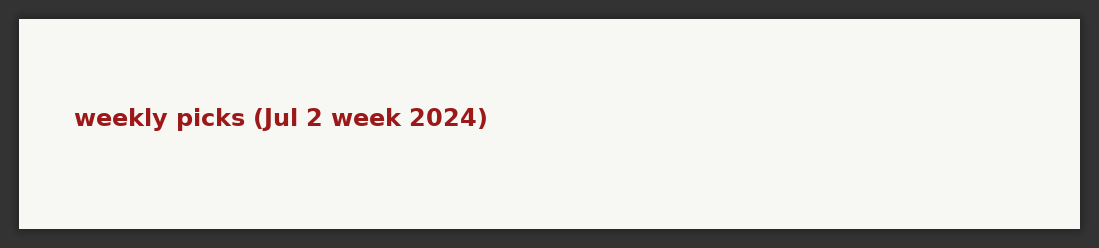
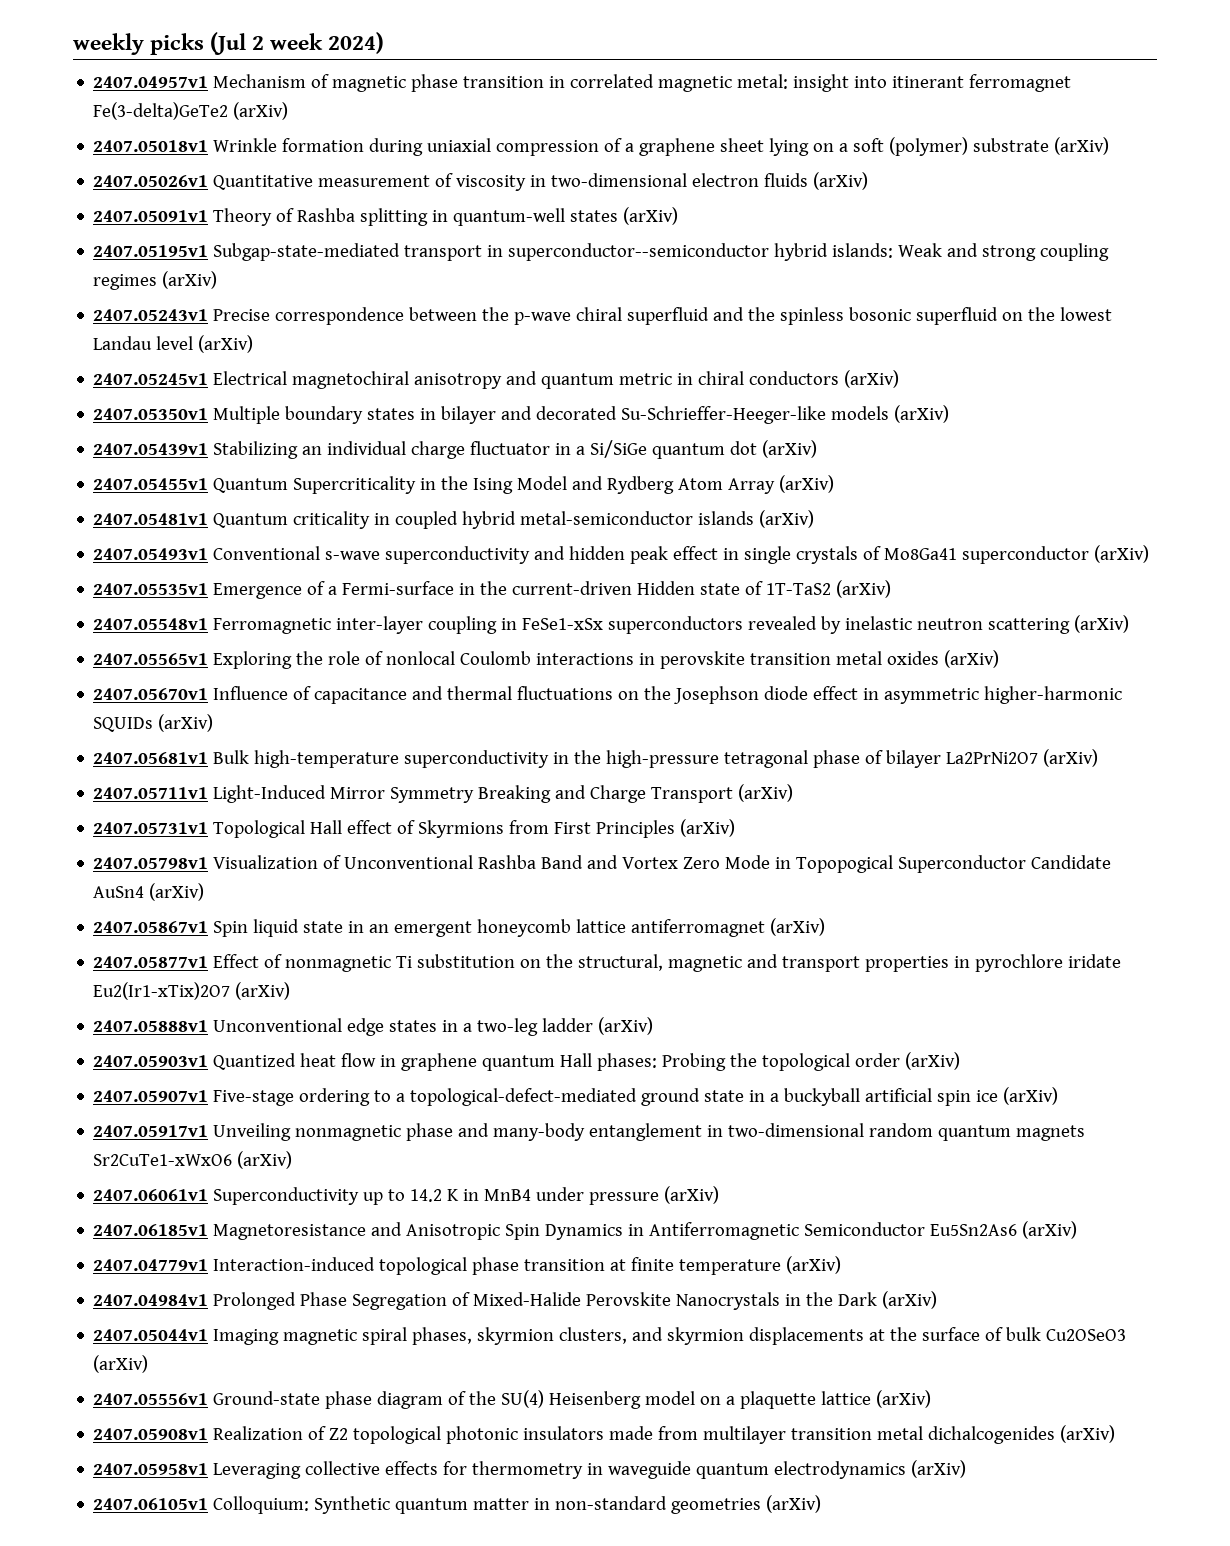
(488, 118) none -> [93,74,1072,92] [93,102,289,120] [93,137,1110,156] [93,172,869,191] [93,207,679,226] [93,243,1110,261] [93,271,218,290] [93,307,1113,325] [93,335,254,353] [93,370,900,389] [93,405,950,424] [93,440,818,459] [93,475,835,494] [93,510,815,529] [93,545,1150,564] [93,580,892,599] [93,615,1130,634] [93,650,1000,669] [93,686,1123,704] [93,714,214,732] [93,749,1099,768] [93,784,794,803] [93,819,736,838] [93,855,1112,873] [93,883,205,901] [93,918,826,937] [93,954,1122,972] [93,982,291,1000] [93,1017,654,1036] [93,1052,961,1071] [93,1087,1059,1106] [93,1123,1086,1141] [93,1151,293,1169] [93,1186,720,1205] [93,1221,1078,1240] [93,1256,842,1275] [93,1291,938,1310] [93,1327,1127,1345] [93,1355,149,1373] [93,1390,932,1409] [93,1425,1116,1444] [93,1460,967,1479] [93,1495,822,1514] // 2407.04957v1 Mechanism of magnetic phase transition in correlated magnetic metal: insight into itinerant ferromagnet Fe(3-delta)GeTe2 (arXiv) // 2407.05018v1 Wrinkle formation during uniaxial compression of a graphene sheet lying on a soft (polymer) substrate (arXiv) // 2407.05026v1 Quantitative measurement of viscosity in two-dimensional electron fluids (arXiv) // 2407.05091v1 Theory of Rashba splitting in quantum-well states (arXiv) // 2407.05195v1 Subgap-state-mediated transport in superconductor--semiconductor hybrid islands: Weak and strong coupling regimes (arXiv) // 2407.05243v1 Precise correspondence between the p-wave chiral superfluid and the spinless bosonic superfluid on the lowest Landau level (arXiv) // 2407.05245v1 Electrical magnetochiral anisotropy and quantum metric in chiral conductors (arXiv) // 2407.05350v1 Multiple boundary states in bilayer and decorated Su-Schrieffer-Heeger-like models (arXiv) // 2407.05439v1 Stabilizing an individual charge fluctuator in a Si/SiGe quantum dot (arXiv) // 2407.05455v1 Quantum Supercriticality in the Ising Model and Rydberg Atom Array (arXiv) // 2407.05481v1 Quantum criticality in coupled hybrid metal-semiconductor islands (arXiv) // 2407.05493v1 Conventional s-wave superconductivity and hidden peak effect in single crystals of Mo8Ga41 superconductor (arXiv) // 2407.05535v1 Emergence of a Fermi-surface in the current-driven Hidden state of 1T-TaS2 (arXiv) // 2407.05548v1 Ferromagnetic inter-layer coupling in FeSe1-xSx superconductors revealed by inelastic neutron scattering (arXiv) // 2407.05565v1 Exploring the role of nonlocal Coulomb interactions in perovskite transition metal oxides (arXiv) // 2407.05670v1 Influence of capacitance and thermal fluctuations on the Josephson diode effect in asymmetric higher-harmonic SQUIDs (arXiv) // 2407.05681v1 Bulk high-temperature superconductivity in the high-pressure tetragonal phase of bilayer La2PrNi2O7 (arXiv) // 2407.05711v1 Light-Induced Mirror Symmetry Breaking and Charge Transport (arXiv) // 2407.05731v1 Topological Hall effect of Skyrmions from First Principles (arXiv) // 2407.05798v1 Visualization of Unconventional Rashba Band and Vortex Zero Mode in Topopogical Superconductor Candidate AuSn4 (arXiv) // 2407.05867v1 Spin liquid state in an emergent honeycomb lattice antiferromagnet (arXiv) // 2407.05877v1 Effect of nonmagnetic Ti substitution on the structural, magnetic and transport properties in pyrochlore iridate Eu2(Ir1-xTix)2O7 (arXiv) // 2407.05888v1 Unconventional edge states in a two-leg ladder (arXiv) // 2407.05903v1 Quantized heat flow in graphene quantum Hall phases: Probing the topological order (arXiv) // 2407.05907v1 Five-stage ordering to a topological-defect-mediated ground state in a buckyball artificial spin ice (arXiv) // 2407.05917v1 Unveiling nonmagnetic phase and many-body entanglement in two-dimensional random quantum magnets Sr2CuTe1-xWxO6 (arXiv) // 2407.06061v1 Superconductivity up to 14.2 K in MnB4 under pressure (arXiv) // 2407.06185v1 Magnetoresistance and Anisotropic Spin Dynamics in Antiferromagnetic Semiconductor Eu5Sn2As6 (arXiv) // 2407.04779v1 Interaction-induced topological phase transition at finite temperature (arXiv) // 2407.04984v1 Prolonged Phase Segregation of Mixed-Halide Perovskite Nanocrystals in the Dark (arXiv) // 2407.05044v1 Imaging magnetic spiral phases, skyrmion clusters, and skyrmion displacements at the surface of bulk Cu2OSeO3 (arXiv) // 2407.05556v1 Ground-state phase diagram of the SU(4) Heisenberg model on a plaquette lattice (arXiv) // 2407.05908v1 Realization of Z2 topological photonic insulators made from multilayer transition metal dichalcogenides (arXiv) // 2407.05958v1 Leveraging collective effects for thermometry in waveguide quantum electrodynamics (arXiv) // 2407.06105v1 Colloquium: Synthetic quantum matter in non-standard geometries (arXiv)

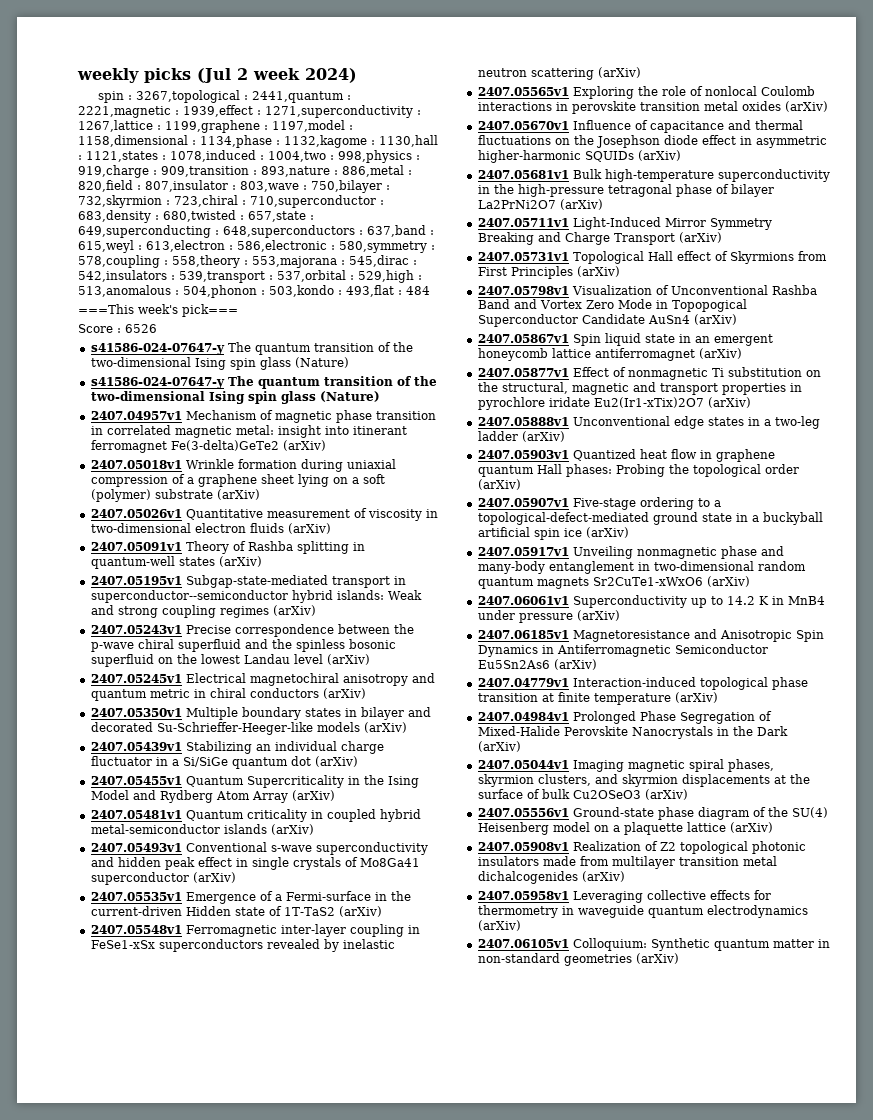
(385, 43) none -> [97,90,351,103] [78,105,421,118] [78,120,353,133] [78,135,438,148] [78,150,420,163] [78,165,412,178] [78,180,390,193] [78,195,384,208] [78,210,314,223] [78,225,434,238] [78,240,435,253] [78,255,417,268] [78,270,422,283] [78,285,430,298] [78,304,238,317] [78,324,157,333] [90,342,413,355] [90,357,349,370] [90,376,437,389] [90,391,380,404] // spin : 3267,topological : 2441,quantum : 2221,magnetic : 1939,effect : 1271,superconductivity : 1267,lattice : 1199,graphene : 1197,model : 1158,dimensional : 1134,phase : 1132,kagome : 1130,hall : 1121,states : 1078,induced : 1004,two : 998,physics : 919,charge : 909,transition : 893,nature : 886,metal : 820,field : 807,insulator : 803,wave : 750,bilayer : 732,skyrmion : 723,chiral : 710,superconductor : 683,density : 680,twisted : 657,state : 649,superconducting : 648,superconductors : 637,band : 615,weyl : 613,electron : 586,electronic : 580,symmetry : 578,coupling : 558,theory : 553,majorana : 545,dirac : 542,insulators : 539,transport : 537,orbital : 529,high : 513,anomalous : 504,phonon : 503,kondo : 493,flat : 484 // ===This week's pick=== // Score : 6526 // s41586-024-07647-y The quantum transition of the two-dimensional Ising spin glass (Nature) // s41586-024-07647-y The quantum transition of the two-dimensional Ising spin glass (Nature)

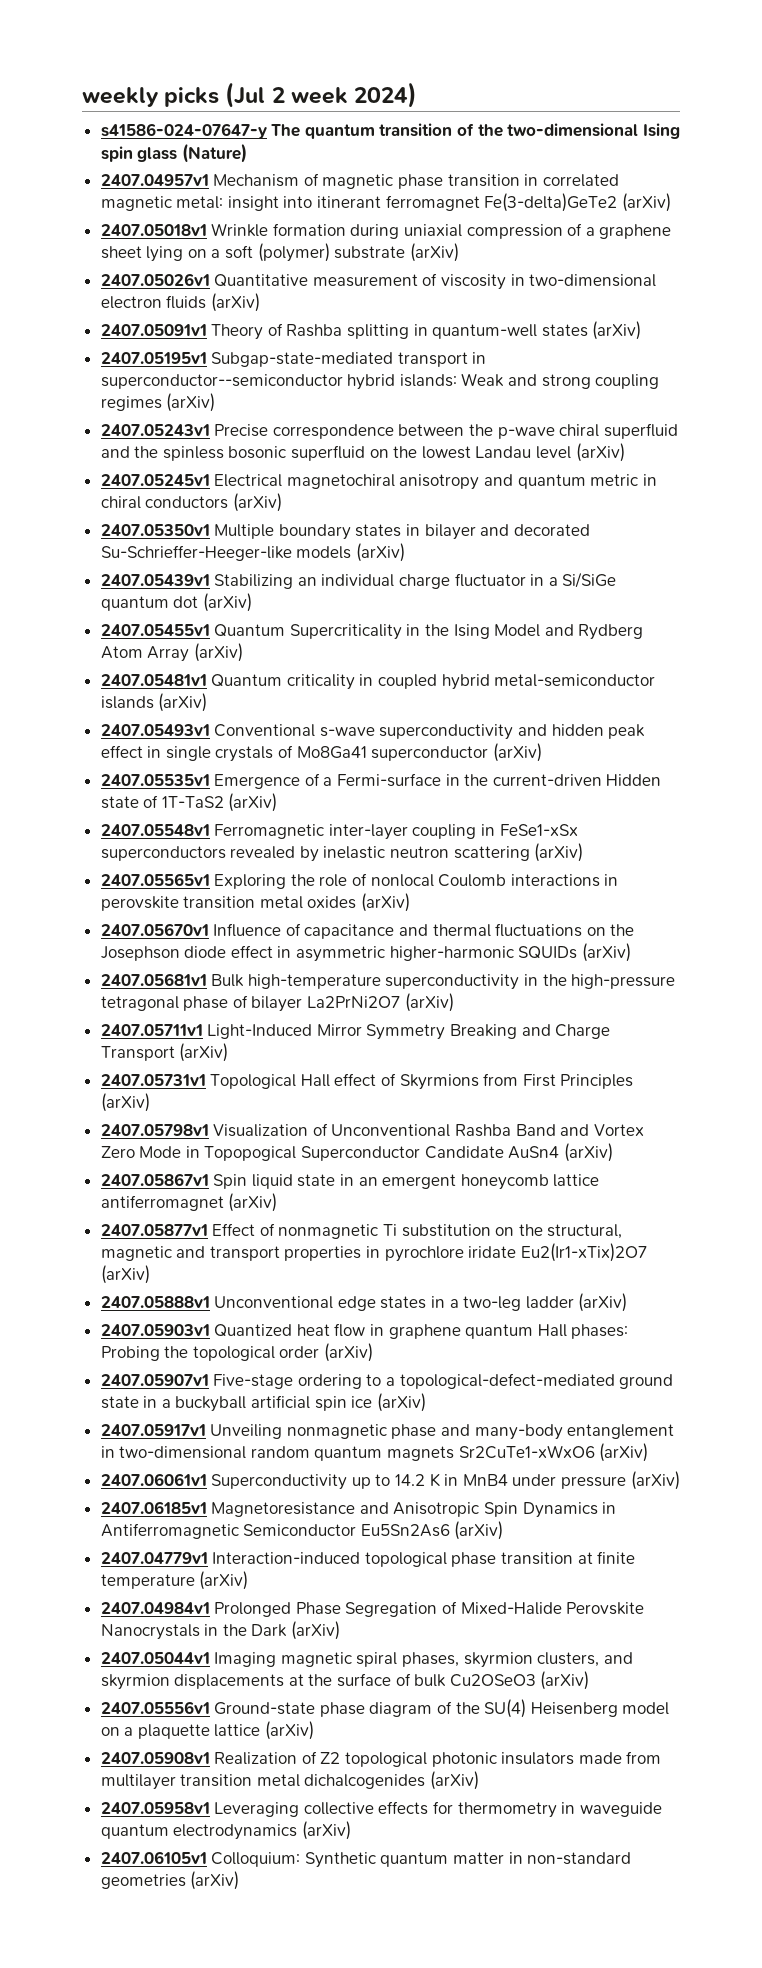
[97,90,351,103] [78,105,421,118] [78,120,353,133] [78,135,438,148] [78,150,420,163] [78,165,412,178] [78,180,390,193] [78,195,384,208] [78,210,314,223] [78,225,434,238] [78,240,435,253] [78,255,417,268] [78,270,422,283] [78,285,430,298] [78,304,238,317] [78,324,157,333] [90,342,413,355] [90,357,349,370] // spin : 3267,topological : 2441,quantum : 2221,magnetic : 1939,effect : 1271,superconductivity : 1267,lattice : 1199,graphene : 1197,model : 1158,dimensional : 1134,phase : 1132,kagome : 1130,hall : 1121,states : 1078,induced : 1004,two : 998,physics : 919,charge : 909,transition : 893,nature : 886,metal : 820,field : 807,insulator : 803,wave : 750,bilayer : 732,skyrmion : 723,chiral : 710,superconductor : 683,density : 680,twisted : 657,state : 649,superconducting : 648,superconductors : 637,band : 615,weyl : 613,electron : 586,electronic : 580,symmetry : 578,coupling : 558,theory : 553,majorana : 545,dirac : 542,insulators : 539,transport : 537,orbital : 529,high : 513,anomalous : 504,phonon : 503,kondo : 493,flat : 484 // ===This week's pick=== // Score : 6526 // s41586-024-07647-y The quantum transition of the two-dimensional Ising spin glass (Nature) -> (418, 95) none

